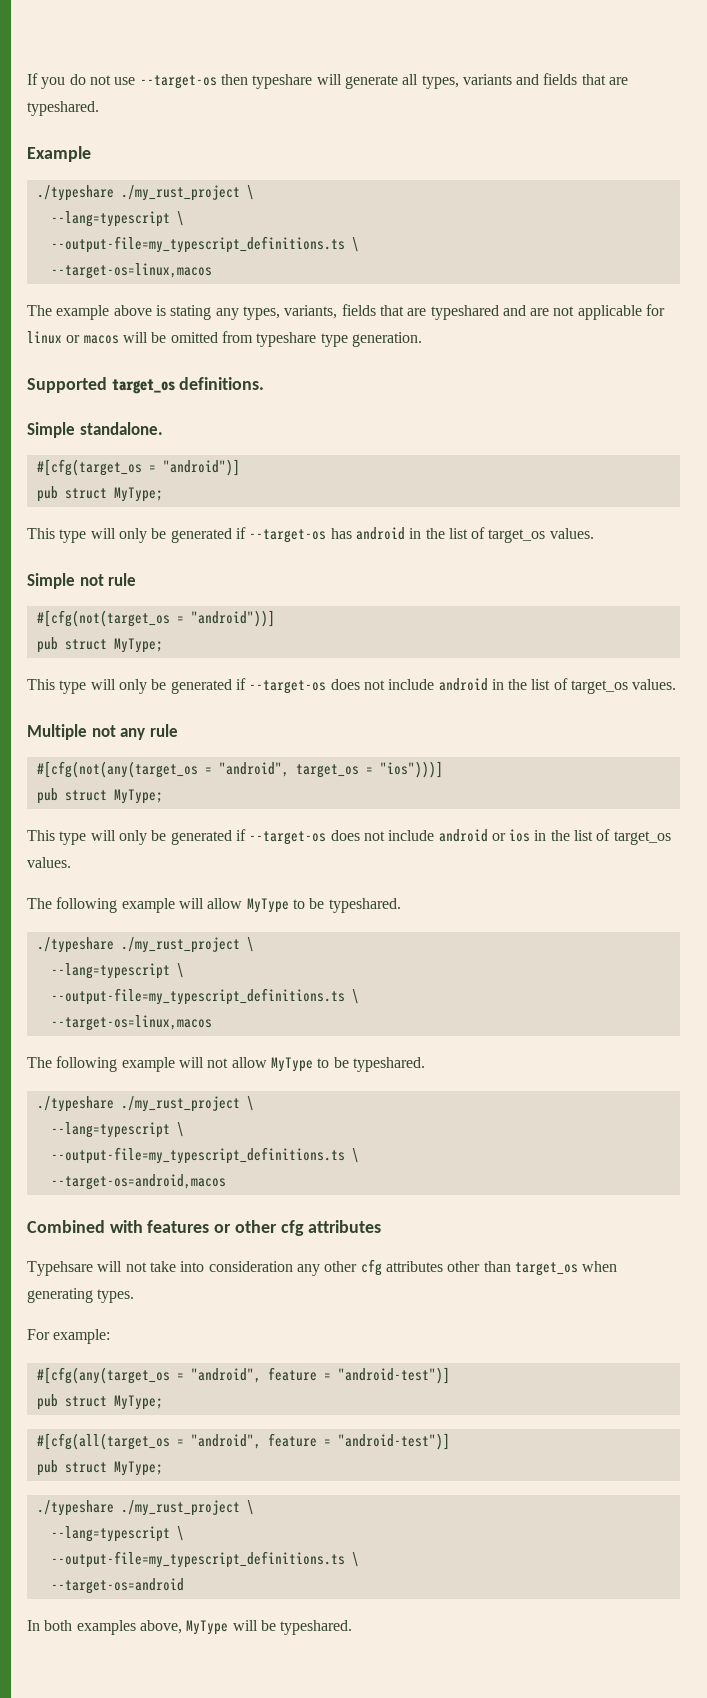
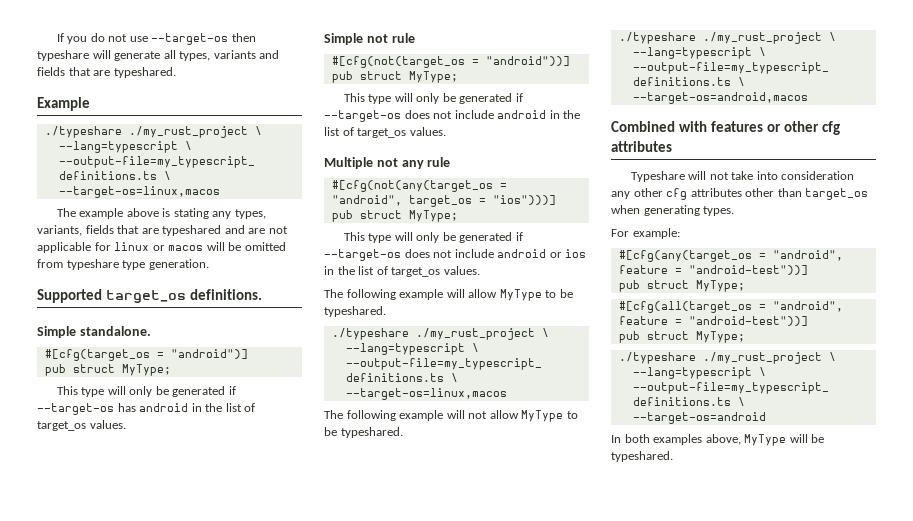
[27,1261,93,1276] Typehsare -> [630,171,685,182] Typeshare
[337,1367,450,1384] "android-test")] -> [688,265,808,275] "android-test"))]
[337,1433,450,1450] "android-test")] -> [688,316,808,326] "android-test"))]

